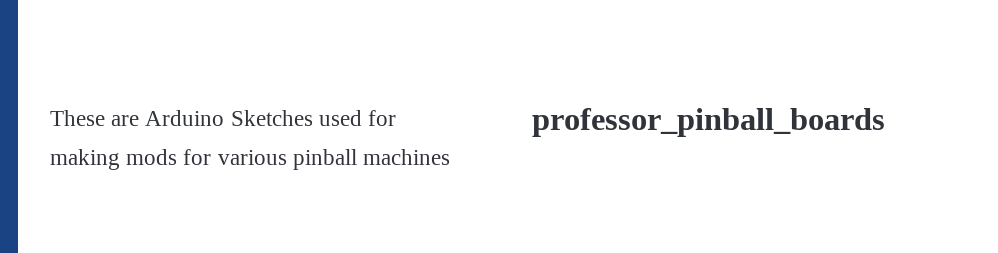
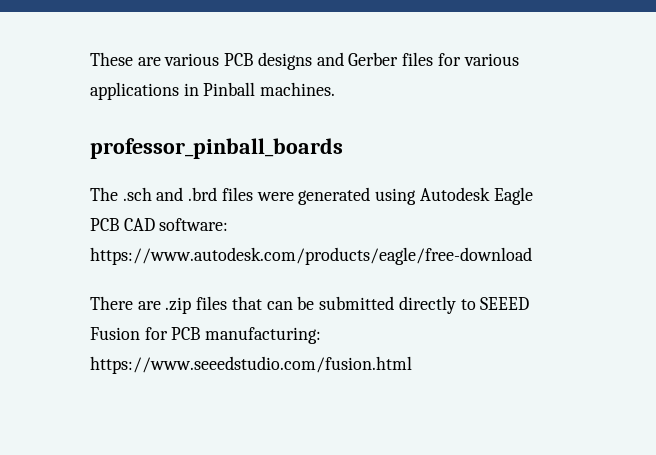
[145,110,397,126] [50,149,451,170] [532,108,885,137] Arduino Sketches used for making mods for various pinball machines // professor_pinball_boards -> [164,52,519,70] [90,82,336,100] [90,138,343,159] [90,187,533,205] [90,218,229,231] [90,247,532,265] [90,296,530,314] [90,327,322,344] [90,356,412,374] various PCB designs and Gerber files for various applications in Pinball machines. // professor_pinball_boards // The .sch and .brd files were generated using Autodesk Eagle PCB CAD software: https://www.autodesk.com/products/eagle/free-download // There are .zip files that can be submitted directly to SEEED Fusion for PCB manufacturing: https://www.seeedstudio.com/fusion.html

